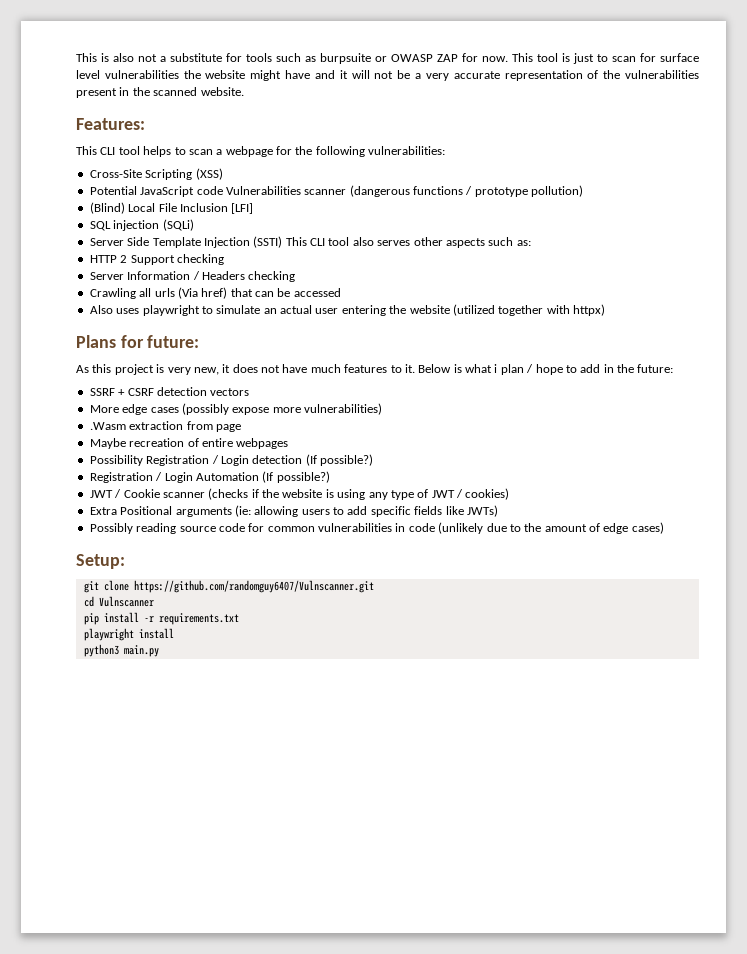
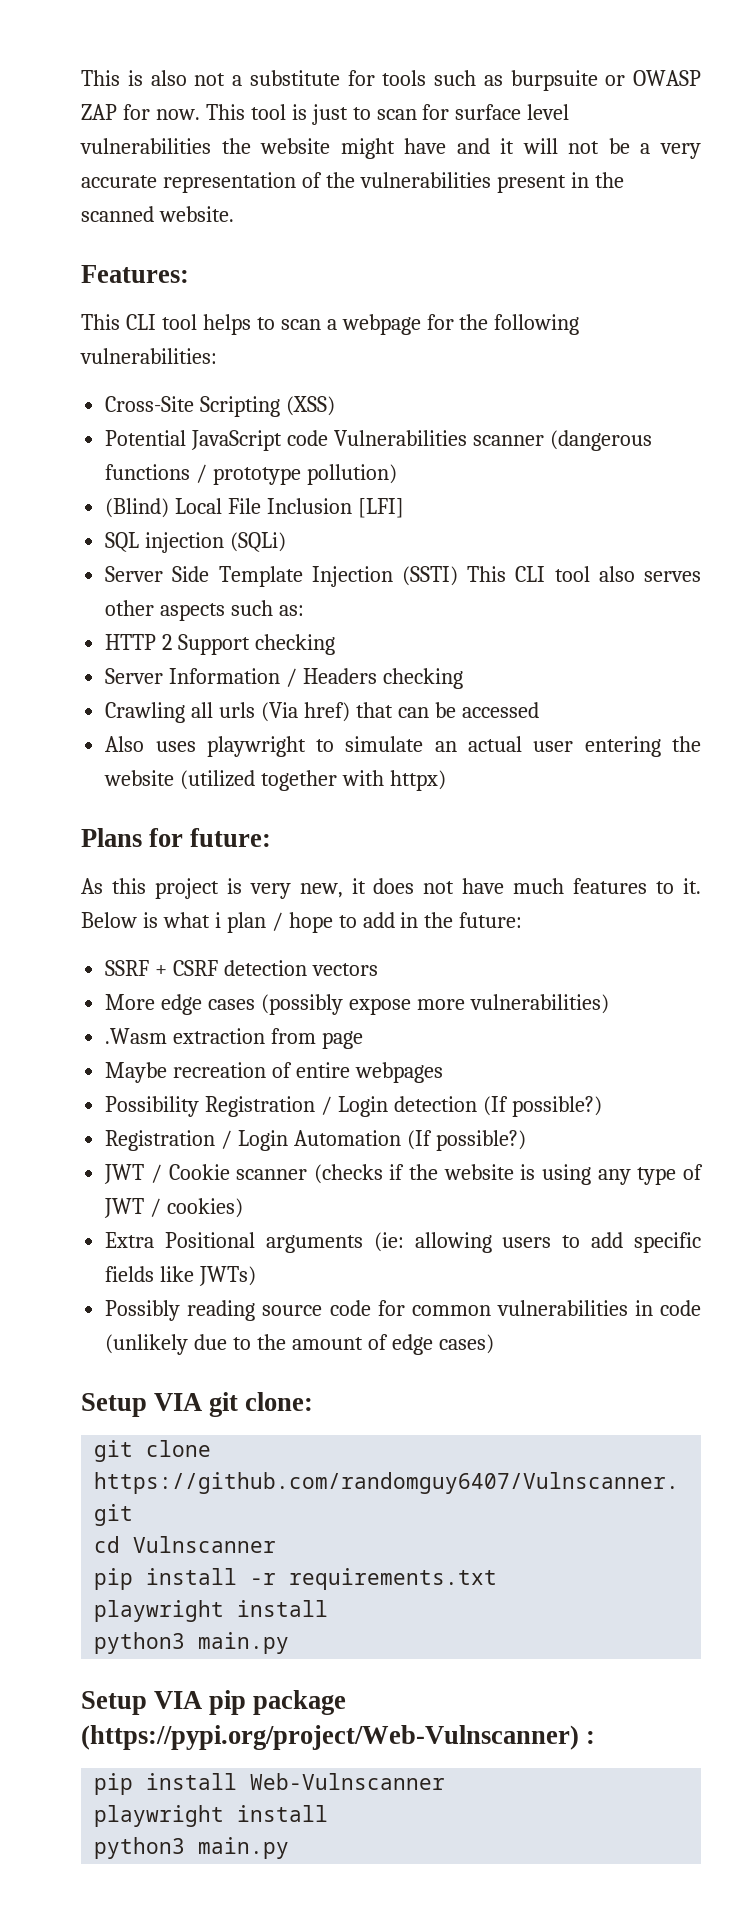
[76,554,125,569] Setup: -> [81,1392,314,1417] Setup VIA git clone:
(159, 651) none -> [81,1690,347,1715] [81,1725,596,1750] [94,1773,446,1795] [94,1805,329,1827] [94,1837,290,1859] // Setup VIA pip package (https://pypi.org/project/Web-Vulnscanner) : // pip install Web-Vulnscanner // playwright install // python3 main.py

